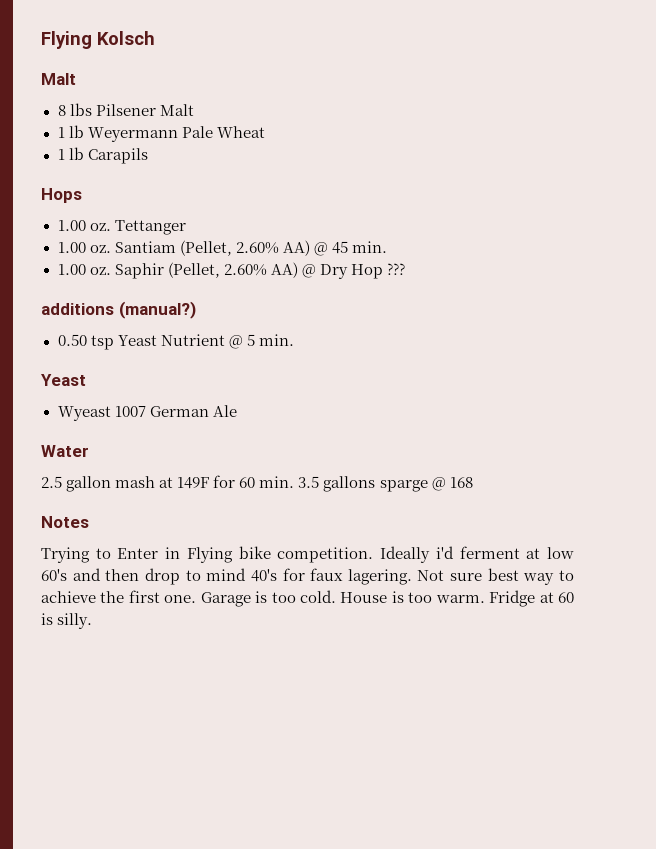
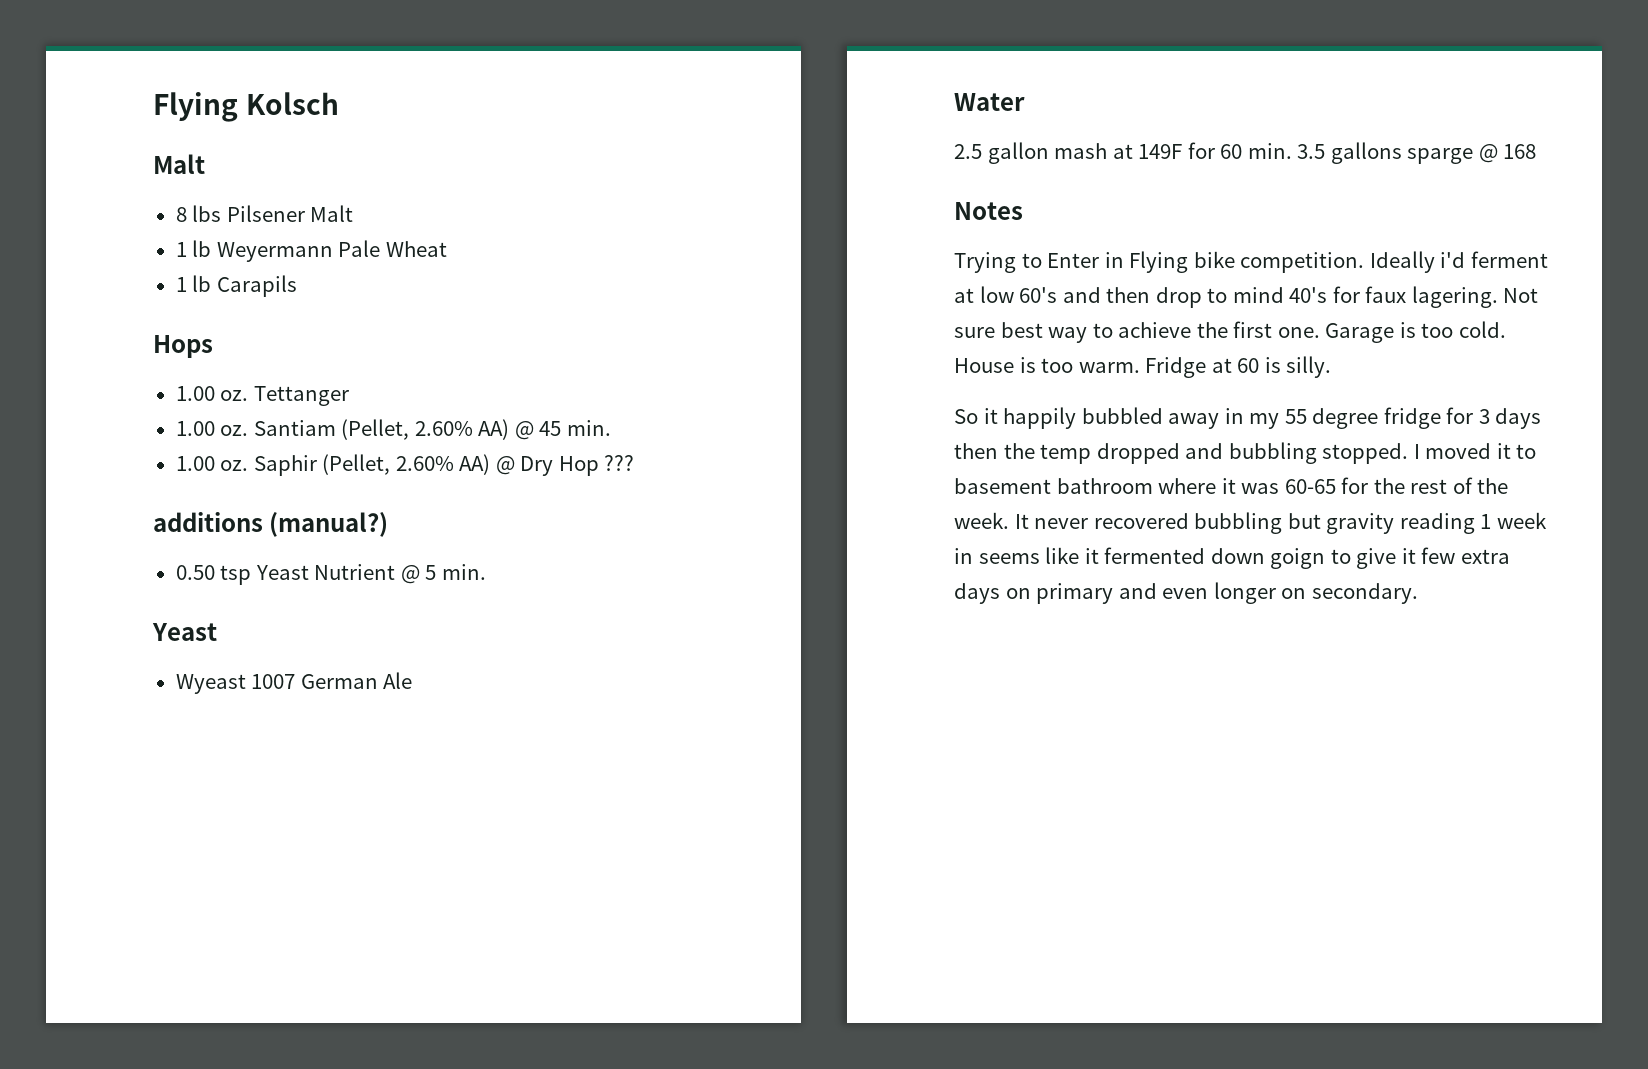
(93, 621) none -> [954,407,1542,429] [954,442,1537,464] [954,477,1509,494] [954,512,1547,534] [954,547,1510,569] [954,582,1418,604] // So it happily bubbled away in my 55 degree fridge for 3 days then the temp dropped and bubbling stopped. I moved it to basement bathroom where it was 60-65 for the rest of the week. It never recovered bubbling but gravity reading 1 week in seems like it fermented down goign to give it few extra days on primary and even longer on secondary.

